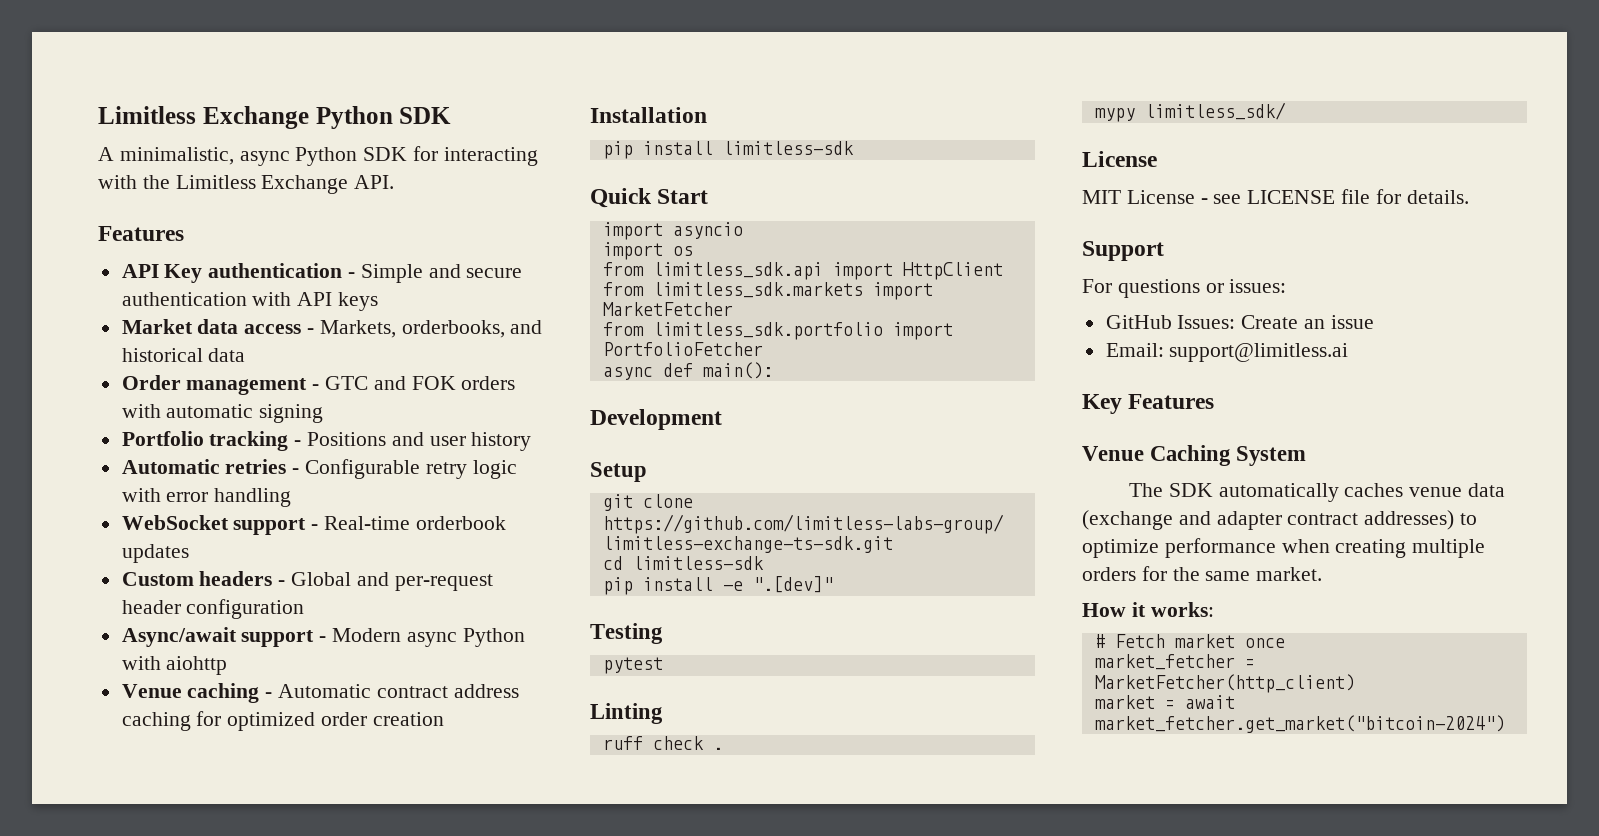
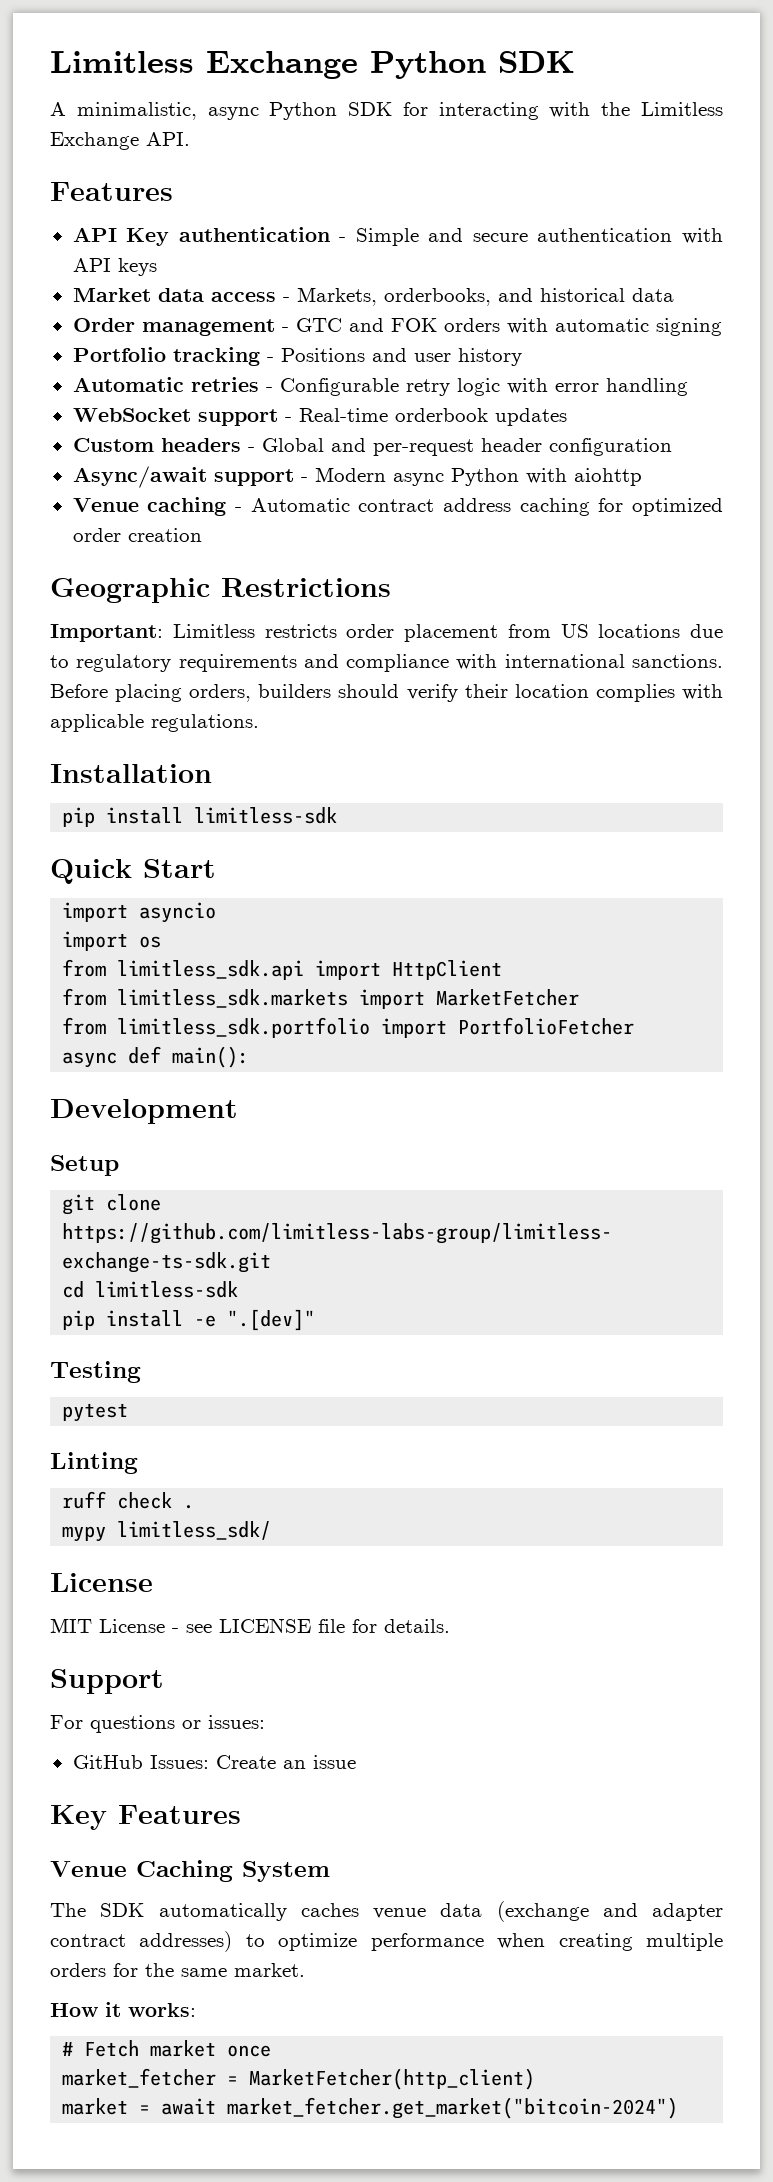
(444, 719) none -> [50,578,391,603] [50,624,723,642] [50,654,723,672] [50,684,723,702] [50,714,259,732] // Geographic Restrictions // Important: Limitless restricts order placement from US locations due to regulatory requirements and compliance with international sanctions. Before placing orders, builders should verify their location complies with applicable regulations.
[1105,343,1349,362] // Email: support@limitless.ai -> (356, 1762) none

